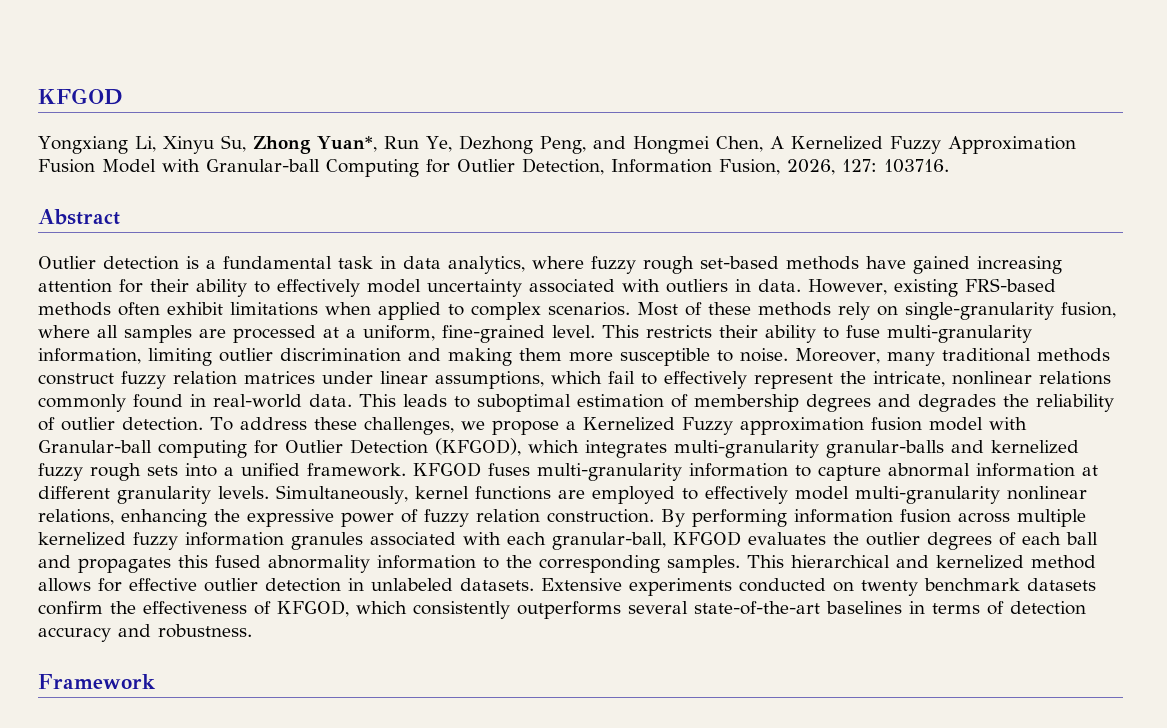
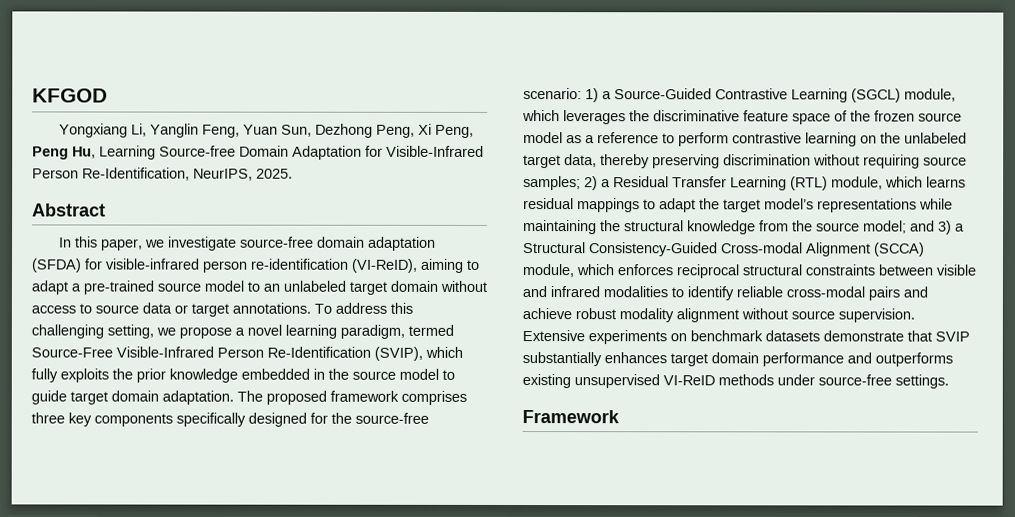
[162,135,1076,154] [38,158,949,177] [38,209,120,225] [38,256,1062,274] [38,278,1056,297] [38,302,1116,320] [38,325,1032,343] [38,348,1110,366] [38,371,1111,389] [38,394,1114,412] [38,417,1027,435] [38,438,1079,458] [38,462,1098,481] [38,485,1087,504] [38,509,1086,527] [38,531,1098,550] [38,555,1096,573] [38,578,1096,596] [38,600,1086,619] [38,624,252,642] Xinyu Su, Zhong Yuan*, Run Ye, Dezhong Peng, and Hongmei Chen, A Kernelized Fuzzy Approximation Fusion Model with Granular-ball Computing for Outlier Detection, Information Fusion, 2026, 127: 103716. // Abstract // Outlier detection is a fundamental task in data analytics, where fuzzy rough set-based methods have gained increasing attention for their ability to effectively model uncertainty associated with outliers in data. However, existing FRS-based methods often exhibit limitations when applied to complex scenarios. Most of these methods rely on single-granularity fusion, where all samples are processed at a uniform, fine-grained level. This restricts their ability to fuse multi-granularity information, limiting outlier discrimination and making them more susceptible to noise. Moreover, many traditional methods construct fuzzy relation matrices under linear assumptions, which fail to effectively represent the intricate, nonlinear relations commonly found in real-world data. This leads to suboptimal estimation of membership degrees and degrades the reliability of outlier detection. To address these challenges, we propose a Kernelized Fuzzy approximation fusion model with Granular-ball computing for Outlier Detection (KFGOD), which integrates multi-granularity granular-balls and kernelized fuzzy rough sets into a unified framework. KFGOD fuses multi-granularity information to capture abnormal information at different granularity levels. Simultaneously, kernel functions are employed to effectively model multi-granularity nonlinear relations, enhancing the expressive power of fuzzy relation construction. By performing information fusion across multiple kernelized fuzzy information granules associated with each granular-ball, KFGOD evaluates the outlier degrees of each ball and propagates this fused abnormality information to the corresponding samples. This hierarchical and kernelized method allows for effective outlier detection in unlabeled datasets. Extensive experiments conducted on twenty benchmark datasets confirm the effectiveness of KFGOD, which consistently outperforms several state-of-the-art baselines in terms of detection accuracy and robustness. -> [150,123,475,138] [32,145,484,160] [32,167,293,181] [32,203,106,217] [59,236,437,251] [31,258,479,273] [31,280,487,295] [31,302,413,317] [31,324,454,339] [31,346,463,361] [31,368,455,383] [31,390,467,405] [31,412,429,427] [523,88,956,103] [522,110,962,125] [523,132,967,147] [523,154,967,169] [523,176,966,191] [523,198,953,213] [523,220,965,235] [523,242,925,257] [522,264,976,279] [522,286,928,301] [522,308,915,323] [522,330,970,345] [522,352,953,367] [522,374,949,389] Yanglin Feng, Yuan Sun, Dezhong Peng, Xi Peng, Peng Hu, Learning Source-free Domain Adaptation for Visible-Infrared Person Re-Identification, NeurIPS, 2025. // Abstract // In this paper, we investigate source-free domain adaptation (SFDA) for visible-infrared person re-identification (VI-ReID), aiming to adapt a pre-trained source model to an unlabeled target domain without access to source data or target annotations. To address this challenging setting, we propose a novel learning paradigm, termed Source-Free Visible-Infrared Person Re-Identification (SVIP), which fully exploits the prior knowledge embedded in the source model to guide target domain adaptation. The proposed framework comprises three key components specifically designed for the source-free scenario: 1) a Source-Guided Contrastive Learning (SGCL) module, which leverages the discriminative feature space of the frozen source model as a reference to perform contrastive learning on the unlabeled target data, thereby preserving discrimination without requiring source samples; 2) a Residual Transfer Learning (RTL) module, which learns residual mappings to adapt the target model’s representations while maintaining the structural knowledge from the source model; and 3) a Structural Consistency-Guided Cross-modal Alignment (SCCA) module, which enforces reciprocal structural constraints between visible and infrared modalities to identify reliable cross-modal pairs and achieve robust modality alignment without source supervision. Extensive experiments on benchmark datasets demonstrate that SVIP substantially enhances target domain performance and outperforms existing unsupervised VI-ReID methods under source-free settings.

